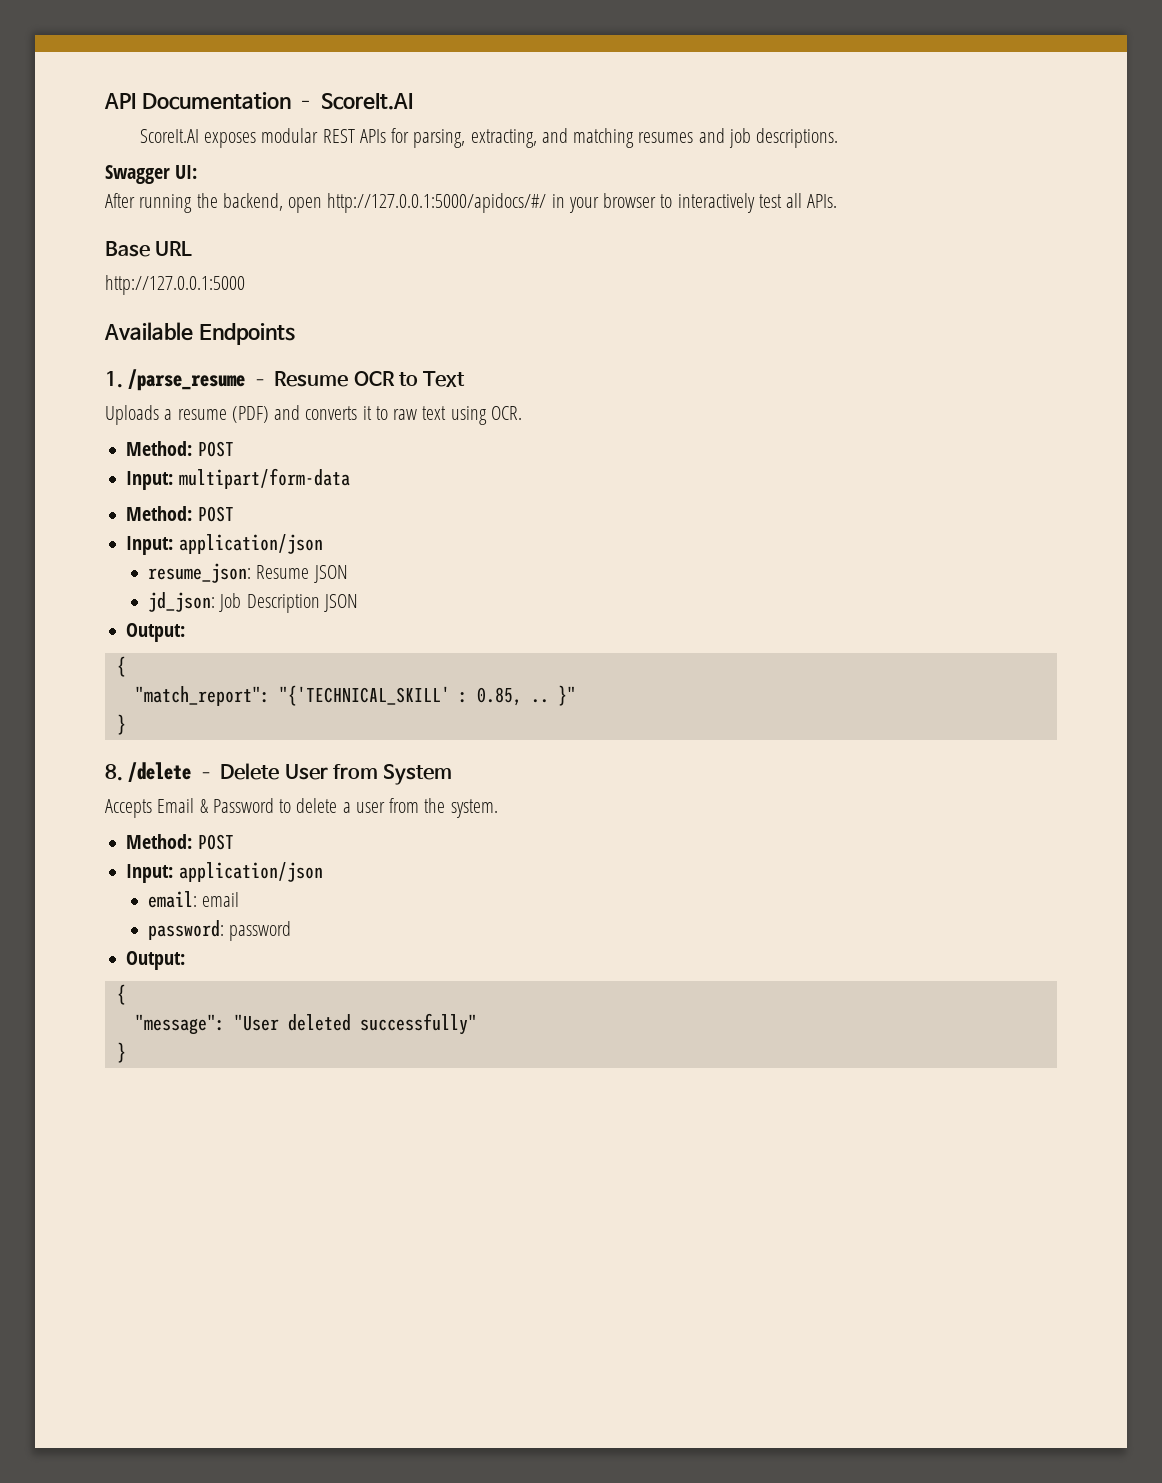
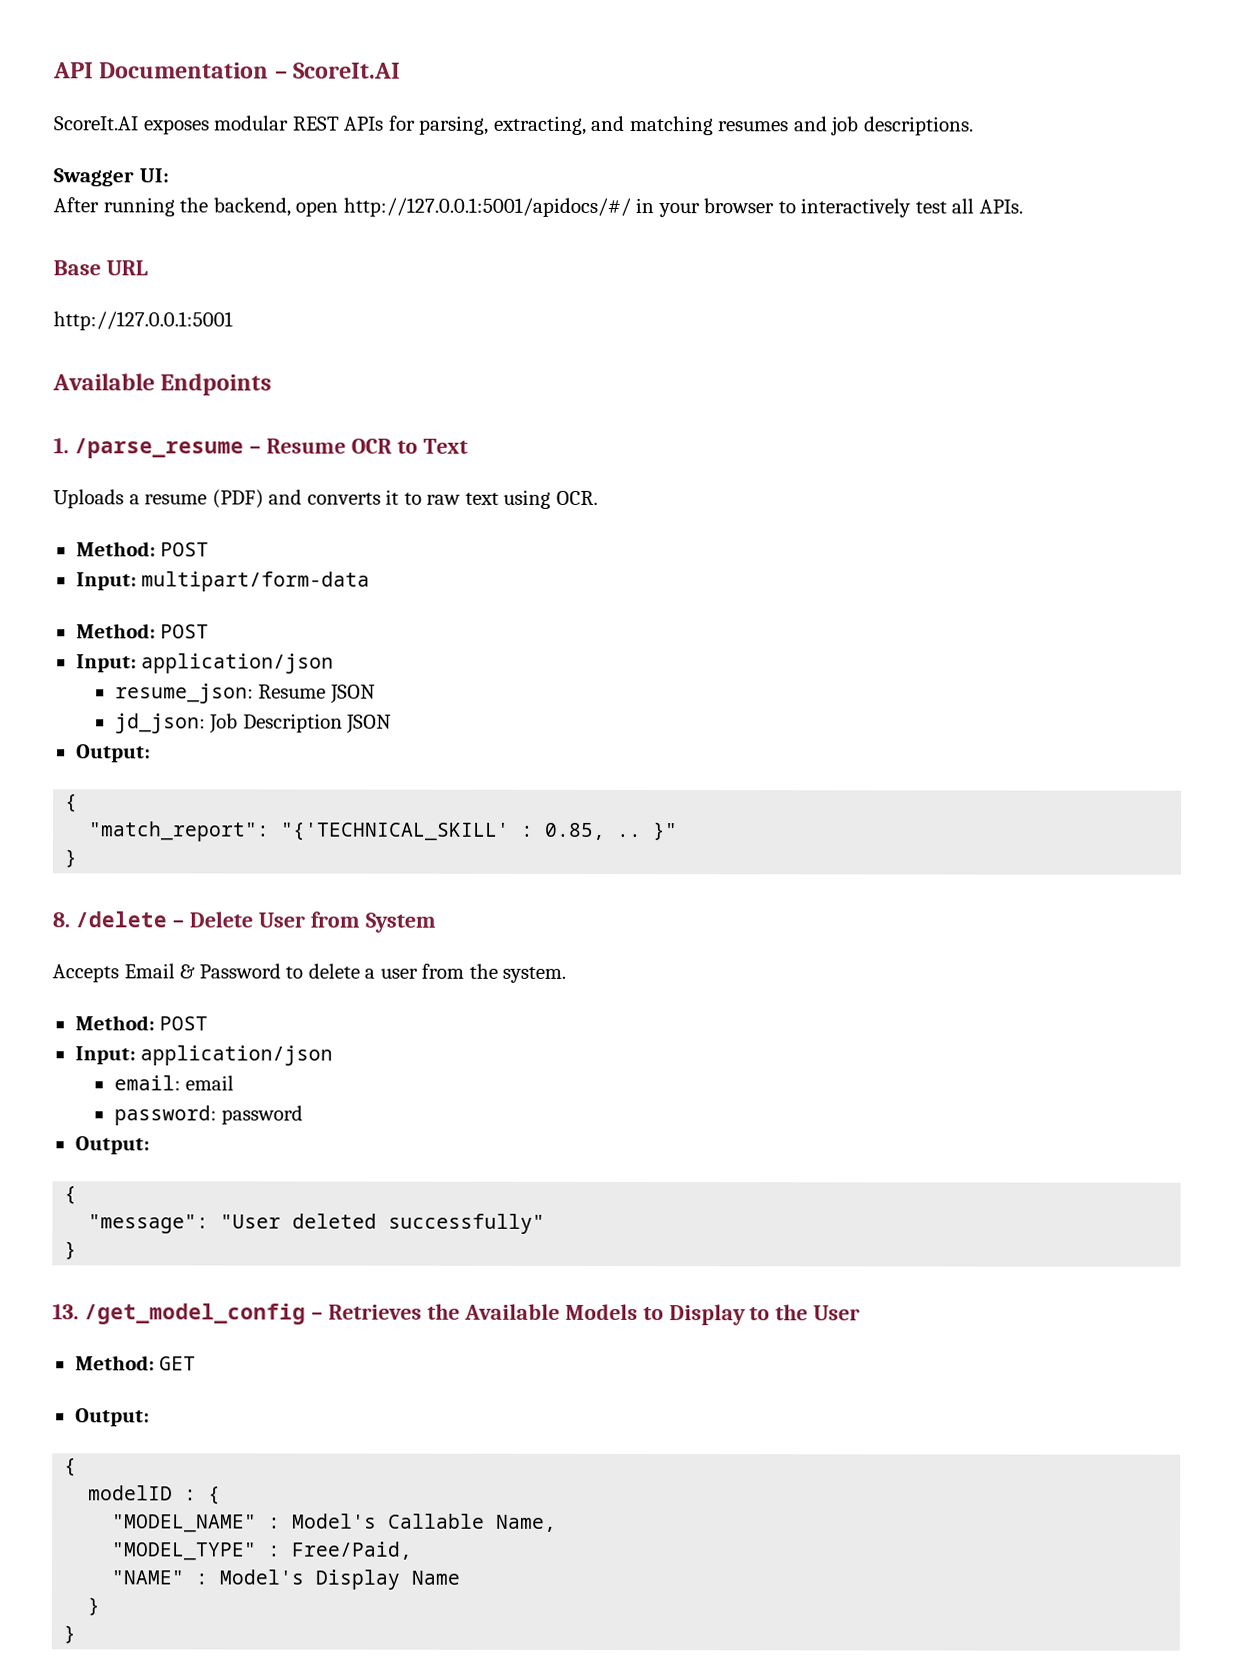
[327,193,547,213] http://127.0.0.1:5000/apidocs/#/ -> [342,197,631,218] http://127.0.0.1:5001/apidocs/#/
[105,275,245,295] http://127.0.0.1:5000 -> [53,311,233,331] http://127.0.0.1:5001
(126, 1052) none -> [52,1303,861,1326] [74,1355,197,1371] [74,1408,150,1427] [64,1458,78,1477] [88,1485,222,1505] [112,1513,558,1533] [111,1541,414,1561] [111,1569,461,1590] [87,1597,101,1616] [63,1625,77,1644] // 13. /get_model_config – Retrieves the Available Models to Display to the User // Method: GET // Output: // { // modelID : { // "MODEL_NAME" : Model's Callable Name, // "MODEL_TYPE" : Free/Paid, // "NAME" : Model's Display Name // } // }

